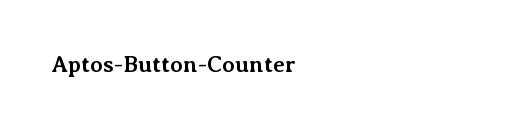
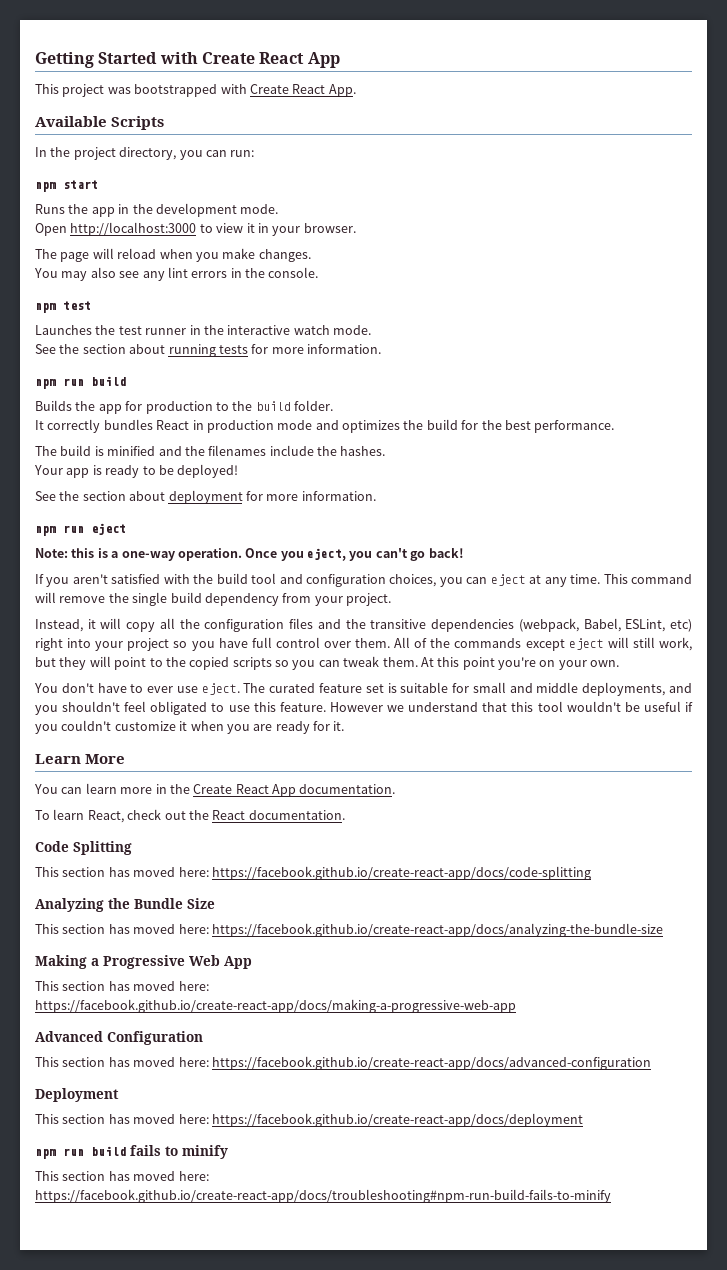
[51,56,296,77] Aptos-Button-Counter -> [35,52,340,68] [35,84,356,97] [35,116,165,130] [35,147,255,160] [35,180,98,192] [35,203,279,217] [35,222,356,236] [35,248,311,262] [34,267,319,281] [35,301,91,313] [35,325,371,335] [35,344,381,357] [35,376,126,389] [35,400,333,414] [35,419,615,433] [35,445,386,456] [34,464,239,478] [35,490,376,504] [35,523,126,536] [35,548,464,561] [35,573,693,587] [35,592,391,606] [35,618,693,632] [35,637,692,651] [35,656,620,670] [34,682,692,696] [35,701,694,715] [35,720,345,734] [35,754,126,764] [34,783,396,797] [35,809,345,823] [35,841,132,855] [35,866,591,880] [35,898,215,912] [35,923,663,937] [35,955,252,969] [35,981,209,991] [35,999,516,1013] [35,1031,203,1045] [35,1056,651,1070] [35,1088,119,1102] [35,1113,583,1127] [35,1145,228,1159] [35,1171,209,1181] [35,1189,611,1203] Getting Started with Create React App // This project was bootstrapped with Create React App. // Available Scripts // In the project directory, you can run: // npm start // Runs the app in the development mode. // Open http://localhost:3000 to view it in your browser. // The page will reload when you make changes. // You may also see any lint errors in the console. // npm test // Launches the test runner in the interactive watch mode. // See the section about running tests for more information. // npm run build // Builds the app for production to the build folder. // It correctly bundles React in production mode and optimizes the build for the best performance. // The build is minified and the filenames include the hashes. // Your app is ready to be deployed! // See the section about deployment for more information. // npm run eject // Note: this is a one-way operation. Once you eject, you can't go back! // If you aren't satisfied with the build tool and configuration choices, you can eject at any time. This command will remove the single build dependency from your project. // Instead, it will copy all the configuration files and the transitive dependencies (webpack, Babel, ESLint, etc) right into your project so you have full control over them. All of the commands except eject will still work, but they will point to the copied scripts so you can tweak them. At this point you're on your own. // You don't have to ever use eject. The curated feature set is suitable for small and middle deployments, and you shouldn't feel obligated to use this feature. However we understand that this tool wouldn't be useful if you couldn't customize it when you are ready for it. // Learn More // You can learn more in the Create React App documentation. // To learn React, check out the React documentation. // Code Splitting // This section has moved here: https://facebook.github.io/create-react-app/docs/code-splitting // Analyzing the Bundle Size // This section has moved here: https://facebook.github.io/create-react-app/docs/analyzing-the-bundle-size // Making a Progressive Web App // This section has moved here: https://facebook.github.io/create-react-app/docs/making-a-progressive-web-app // Advanced Configuration // This section has moved here: https://facebook.github.io/create-react-app/docs/advanced-configuration // Deployment // This section has moved here: https://facebook.github.io/create-react-app/docs/deployment // npm run build fails to minify // This section has moved here: https://facebook.github.io/create-react-app/docs/troubleshooting#npm-run-build-fails-to-minify

